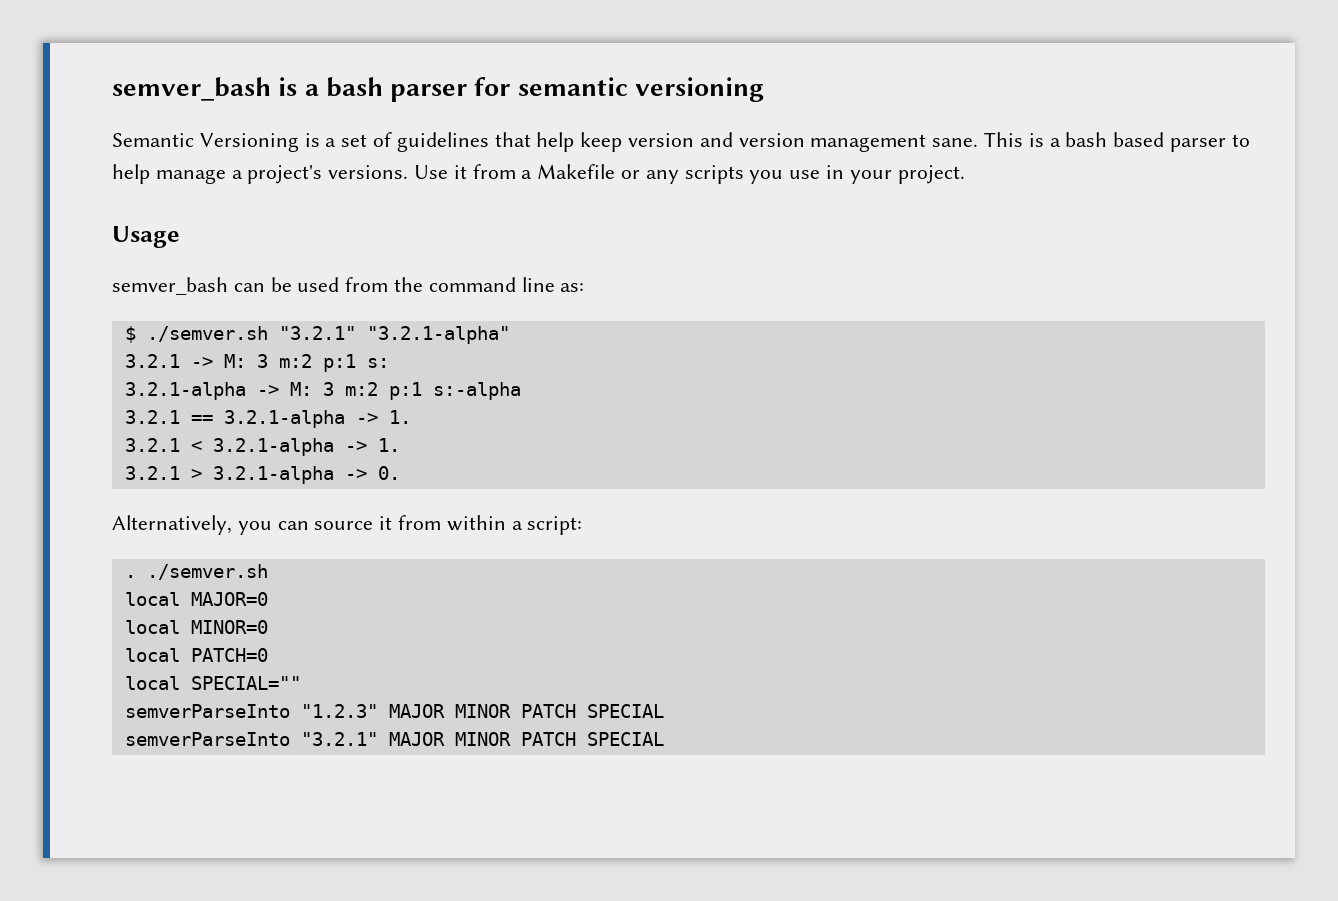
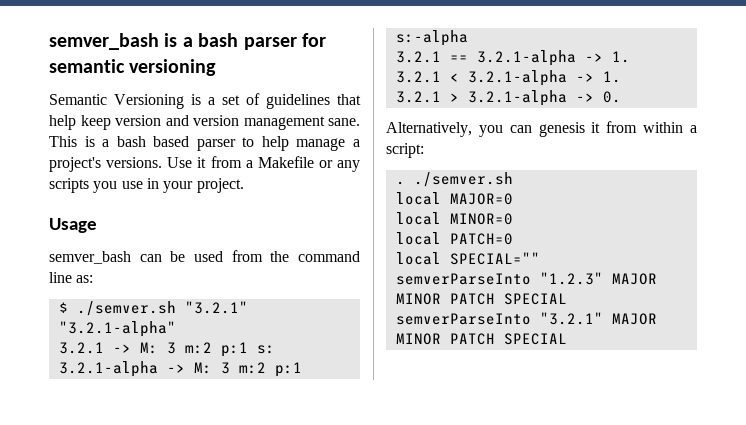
[314,521,374,530] source -> [538,122,585,137] genesis

